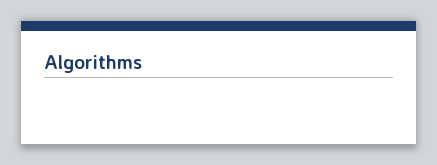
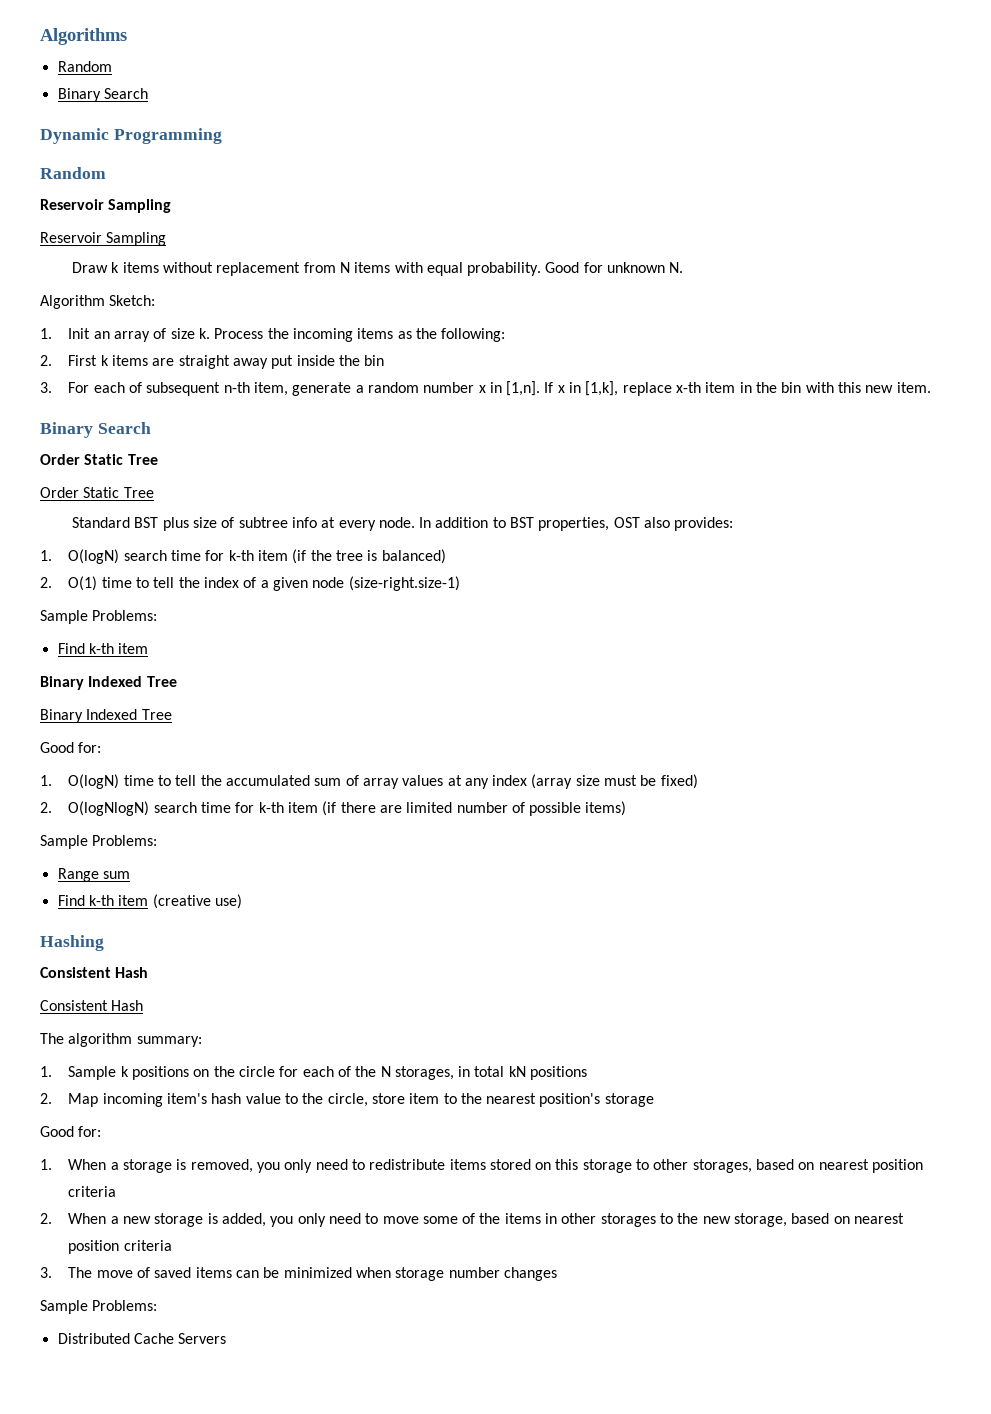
(142, 64) none -> [57,61,112,72] [57,88,148,102] [40,128,222,144] [40,167,106,179] [40,199,172,213] [40,232,167,246] [71,262,684,276] [40,295,156,309] [40,328,506,342] [40,355,385,369] [40,381,931,396] [40,422,151,438] [40,454,158,465] [40,487,154,498] [71,517,734,531] [40,549,446,564] [40,576,460,591] [40,610,158,624] [57,643,149,654] [40,676,177,690] [40,709,172,723] [40,742,102,753] [40,774,698,789] [40,801,627,816] [40,835,158,849] [57,868,130,882] [57,894,242,909] [40,935,104,951] [40,967,149,978] [40,1000,144,1011] [40,1033,202,1047] [40,1066,588,1080] [40,1093,654,1107] [40,1126,102,1137] [40,1159,924,1173] [68,1186,117,1197] [40,1213,904,1227] [68,1240,172,1254] [40,1267,557,1281] [40,1300,158,1314] [57,1333,227,1344] // Random // Binary Search // Dynamic Programming // Random // Reservoir Sampling // Reservoir Sampling // Draw k items without replacement from N items with equal probability. Good for unknown N. // Algorithm Sketch: // 1. Init an array of size k. Process the incoming items as the following: // 2. First k items are straight away put inside the bin // 3. For each of subsequent n-th item, generate a random number x in [1,n]. If x in [1,k], replace x-th item in the bin with this new item. // Binary Search // Order Static Tree // Order Static Tree // Standard BST plus size of subtree info at every node. In addition to BST properties, OST also provides: // 1. O(logN) search time for k-th item (if the tree is balanced) // 2. O(1) time to tell the index of a given node (size-right.size-1) // Sample Problems: // Find k-th item // Binary Indexed Tree // Binary Indexed Tree // Good for: // 1. O(logN) time to tell the accumulated sum of array values at any index (array size must be fixed) // 2. O(logNlogN) search time for k-th item (if there are limited number of possible items) // Sample Problems: // Range sum // Find k-th item (creative use) // Hashing // Consistent Hash // Consistent Hash // The algorithm summary: // 1. Sample k positions on the circle for each of the N storages, in total kN positions // 2. Map incoming item's hash value to the circle, store item to the nearest position's storage // Good for: // 1. When a storage is removed, you only need to redistribute items stored on this storage to other storages, based on nearest position criteria // 2. When a new storage is added, you only need to move some of the items in other storages to the new storage, based on nearest position criteria // 3. The move of saved items can be minimized when storage number changes // Sample Problems: // Distributed Cache Servers

